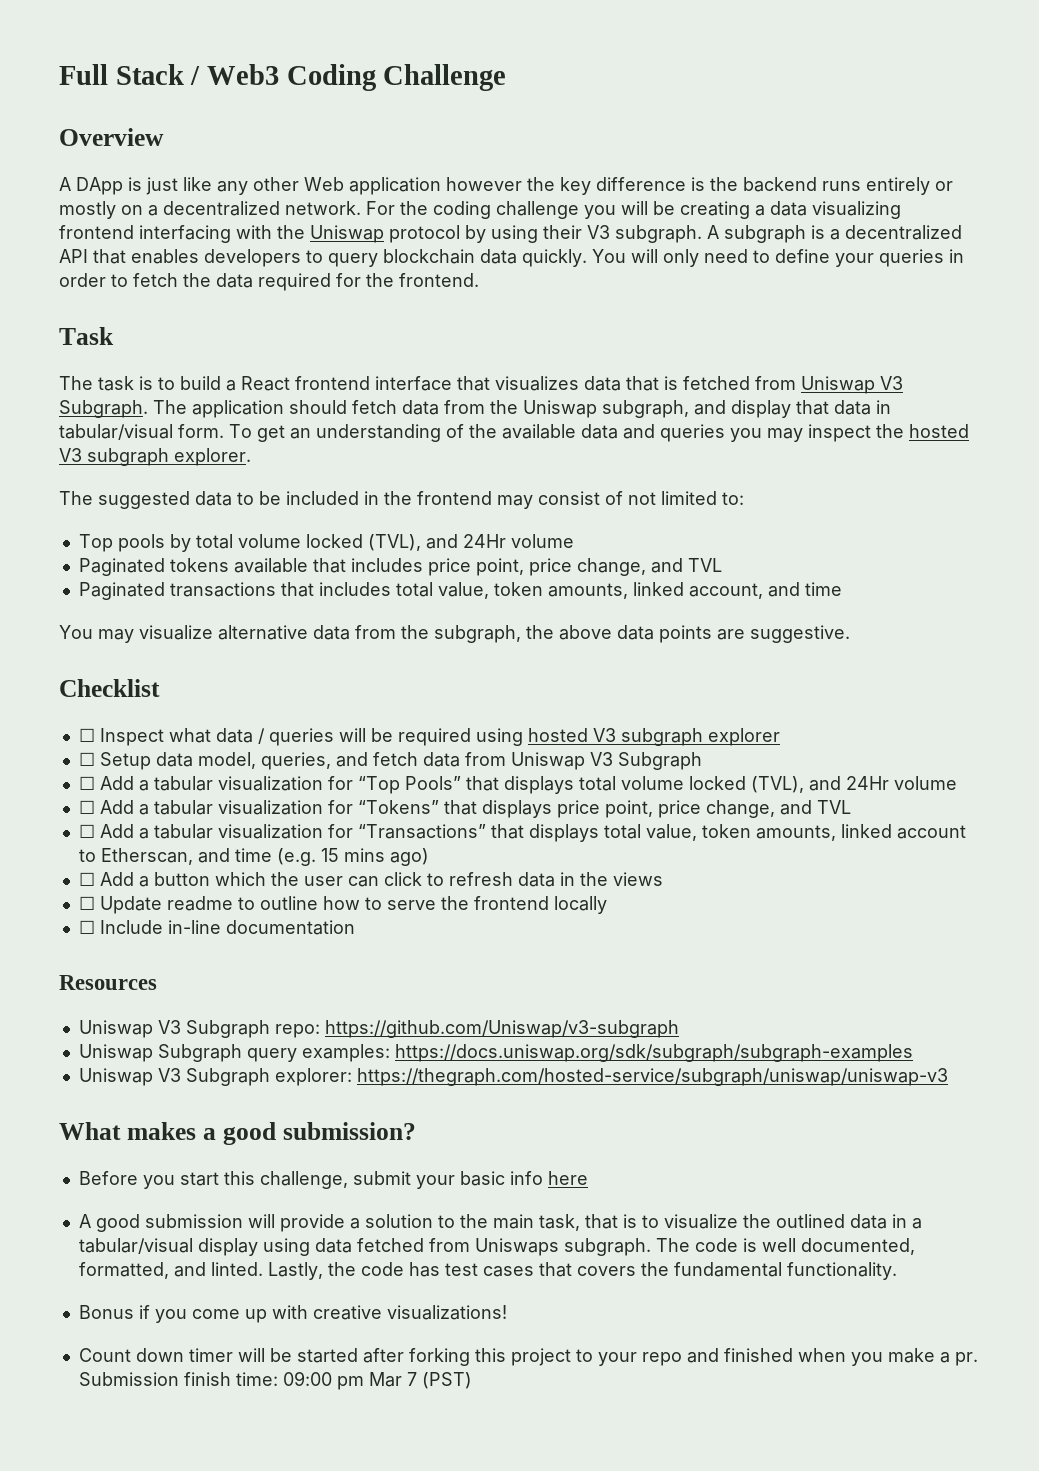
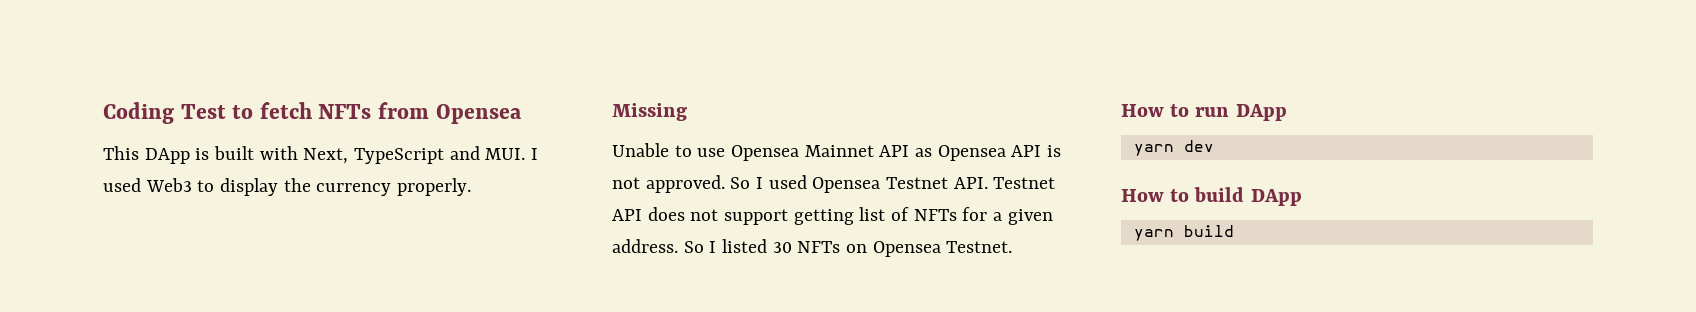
[59,64,507,91] [59,128,164,146] [59,177,953,195] [59,201,901,219] [59,225,962,243] [59,249,964,267] [59,273,479,291] [59,327,114,345] [59,376,903,394] [59,400,891,418] [59,424,969,442] [59,448,251,466] [59,491,744,509] [78,534,574,552] [78,558,722,576] [78,582,842,600] [59,625,850,643] [59,679,160,697] [78,728,780,746] [78,752,702,770] [78,776,957,794] [78,800,851,818] [78,824,966,842] [78,848,429,866] [78,872,663,887] [78,896,607,914] [78,920,355,935] [59,975,157,990] [78,1020,679,1038] [78,1044,913,1062] [78,1068,948,1086] [59,1122,416,1145] [78,1171,588,1189] [78,1214,922,1232] [78,1238,915,1256] [78,1262,897,1280] [78,1305,507,1323] [78,1348,978,1366] [78,1371,472,1390] Full Stack / Web3 Coding Challenge // Overview // A DApp is just like any other Web application however the key difference is the backend runs entirely or mostly on a decentralized network. For the coding challenge you will be creating a data visualizing frontend interfacing with the Uniswap protocol by using their V3 subgraph. A subgraph is a decentralized API that enables developers to query blockchain data quickly. You will only need to define your queries in order to fetch the data required for the frontend. // Task // The task is to build a React frontend interface that visualizes data that is fetched from Uniswap V3 Subgraph. The application should fetch data from the Uniswap subgraph, and display that data in tabular/visual form. To get an understanding of the available data and queries you may inspect the hosted V3 subgraph explorer. // The suggested data to be included in the frontend may consist of not limited to: // Top pools by total volume locked (TVL), and 24Hr volume // Paginated tokens available that includes price point, price change, and TVL // Paginated transactions that includes total value, token amounts, linked account, and time // You may visualize alternative data from the subgraph, the above data points are suggestive. // Checklist // ☐ Inspect what data / queries will be required using hosted V3 subgraph explorer // ☐ Setup data model, queries, and fetch data from Uniswap V3 Subgraph // ☐ Add a tabular visualization for “Top Pools” that displays total volume locked (TVL), and 24Hr volume // ☐ Add a tabular visualization for “Tokens” that displays price point, price change, and TVL // ☐ Add a tabular visualization for “Transactions” that displays total value, token amounts, linked account to Etherscan, and time (e.g. 15 mins ago) // ☐ Add a button which the user can click to refresh data in the views // ☐ Update readme to outline how to serve the frontend locally // ☐ Include in-line documentation // Resources // Uniswap V3 Subgraph repo: https://github.com/Uniswap/v3-subgraph // Uniswap Subgraph query examples: https://docs.uniswap.org/sdk/subgraph/subgraph-examples // Uniswap V3 Subgraph explorer: https://thegraph.com/hosted-service/subgraph/uniswap/uniswap-v3 // What makes a good submission? // Before you start this challenge, submit your basic info here // A good submission will provide a solution to the main task, that is to visualize the outlined data in a tabular/visual display using data fetched from Uniswaps subgraph. The code is well documented, formatted, and linted. Lastly, the code has test cases that covers the fundamental functionality. // Bonus if you come up with creative visualizations! // Count down timer will be started after forking this project to your repo and finished when you make a pr. Submission finish time: 09:00 pm Mar 7 (PST) -> [103,102,522,124] [103,146,539,164] [103,178,472,196] [612,103,687,121] [612,143,1062,161] [612,175,1056,193] [612,207,1053,225] [612,239,1013,257] [1121,104,1287,121] [1133,140,1214,156] [1121,187,1302,206] [1133,225,1234,241] Coding Test to fetch NFTs from Opensea // This DApp is built with Next, TypeScript and MUI. I used Web3 to display the currency properly. // Missing // Unable to use Opensea Mainnet API as Opensea API is not approved. So I used Opensea Testnet API. Testnet API does not support getting list of NFTs for a given address. So I listed 30 NFTs on Opensea Testnet. // How to run DApp // yarn dev // How to build DApp // yarn build

